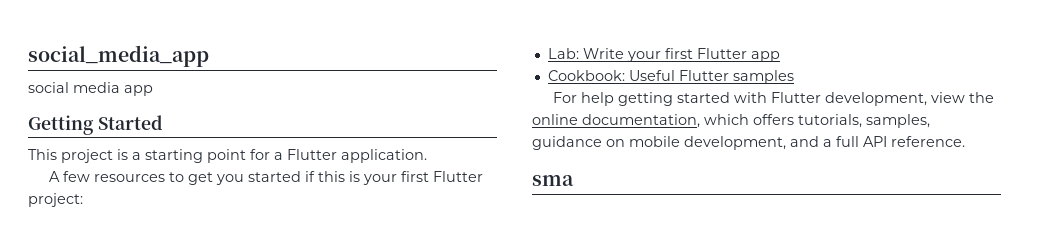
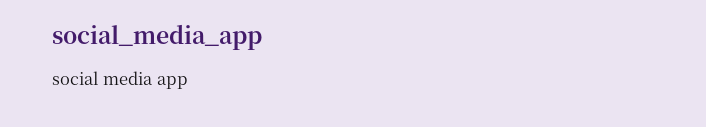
[28,115,163,135] [28,149,427,163] [48,171,483,185] [28,193,83,207] [547,48,780,62] [547,70,794,84] [552,92,994,106] [532,114,930,128] [532,136,965,150] [532,175,574,186] // Getting Started // This project is a starting point for a Flutter application. // A few resources to get you started if this is your first Flutter project: // Lab: Write your first Flutter app // Cookbook: Useful Flutter samples // For help getting started with Flutter development, view the online documentation, which offers tutorials, samples, guidance on mobile development, and a full API reference. // sma -> (188, 82) none

